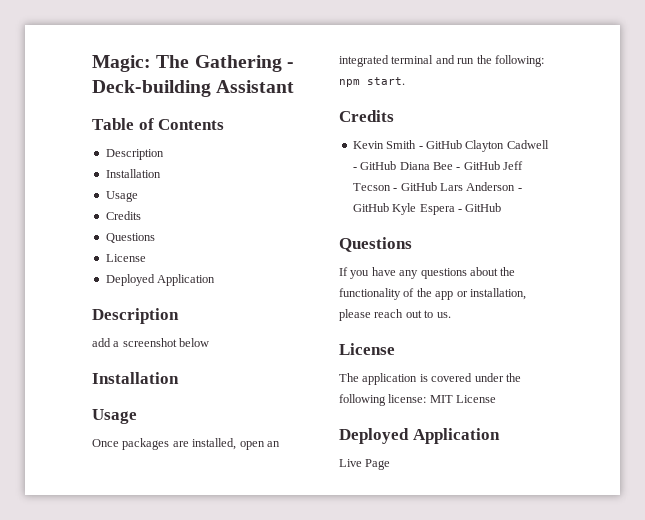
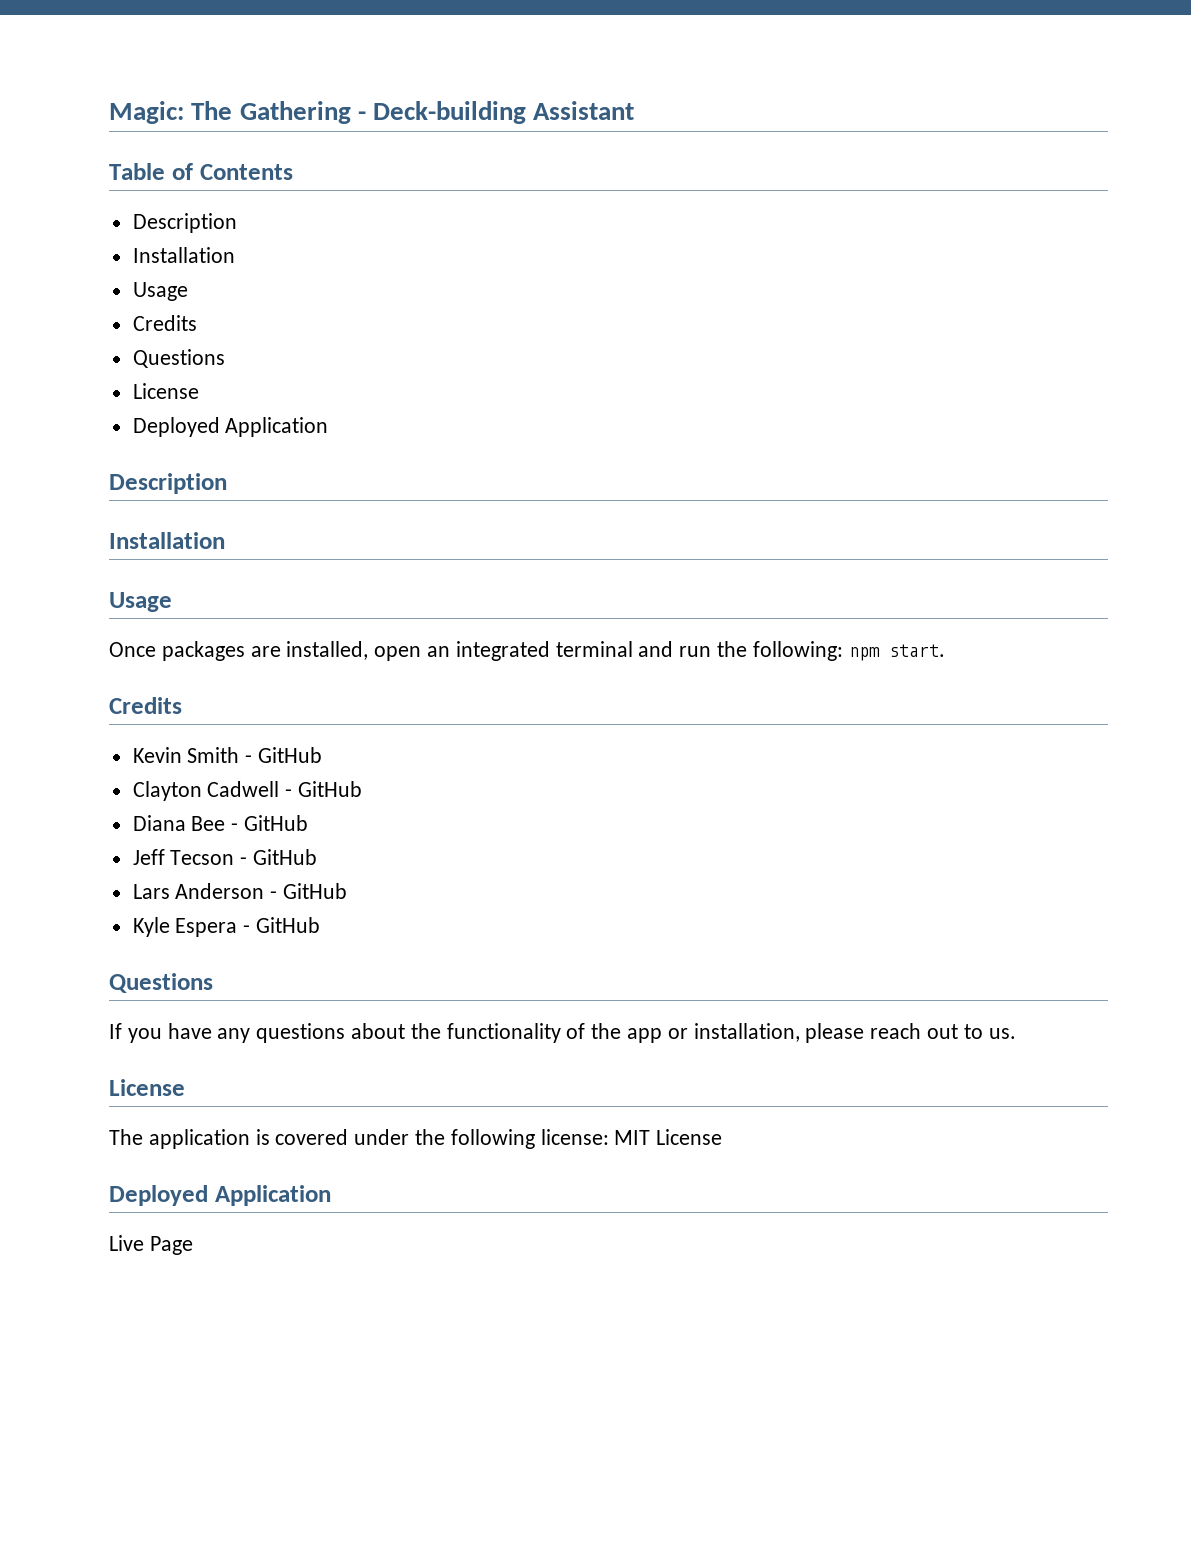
[92,338,210,347] // add a screenshot below -> (227, 483) none
(462, 144) none -> (323, 755) //
(397, 165) none -> (363, 789) //
(500, 165) none -> (309, 823) //
(437, 186) none -> (318, 857) //
(389, 207) none -> (348, 891) //

